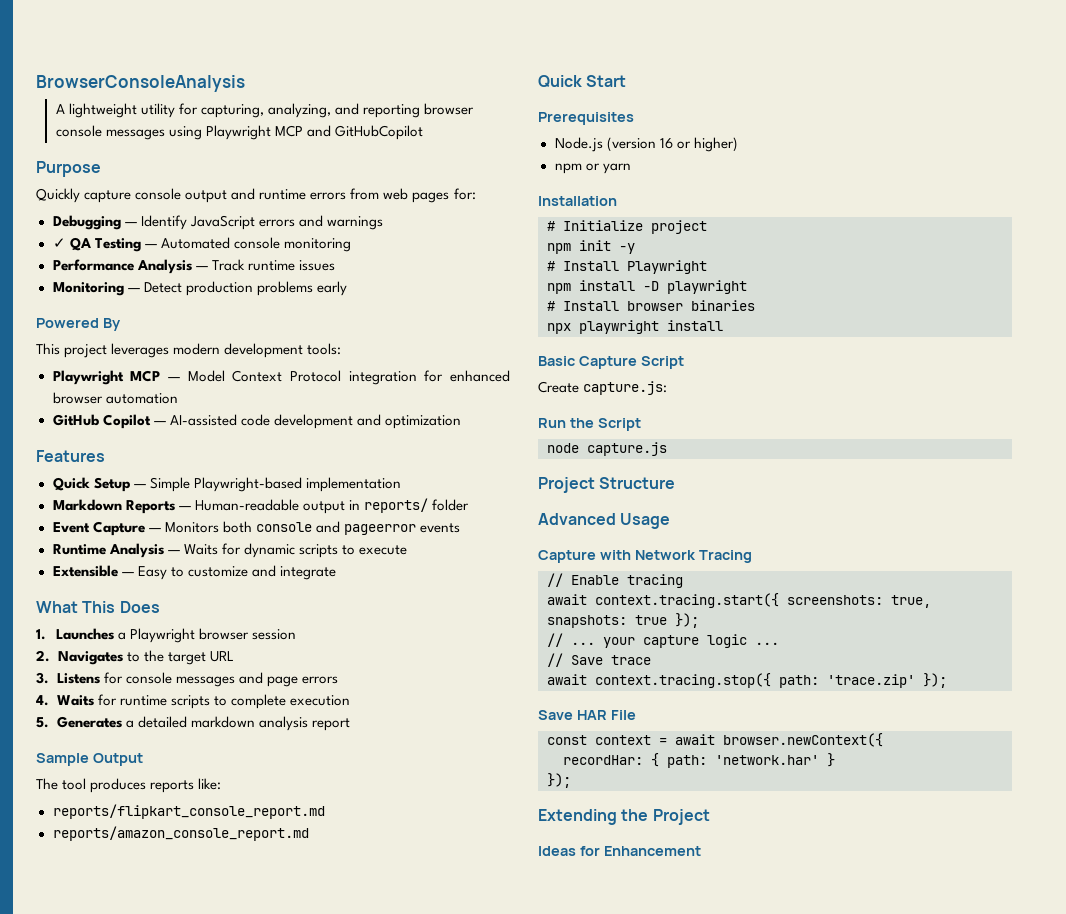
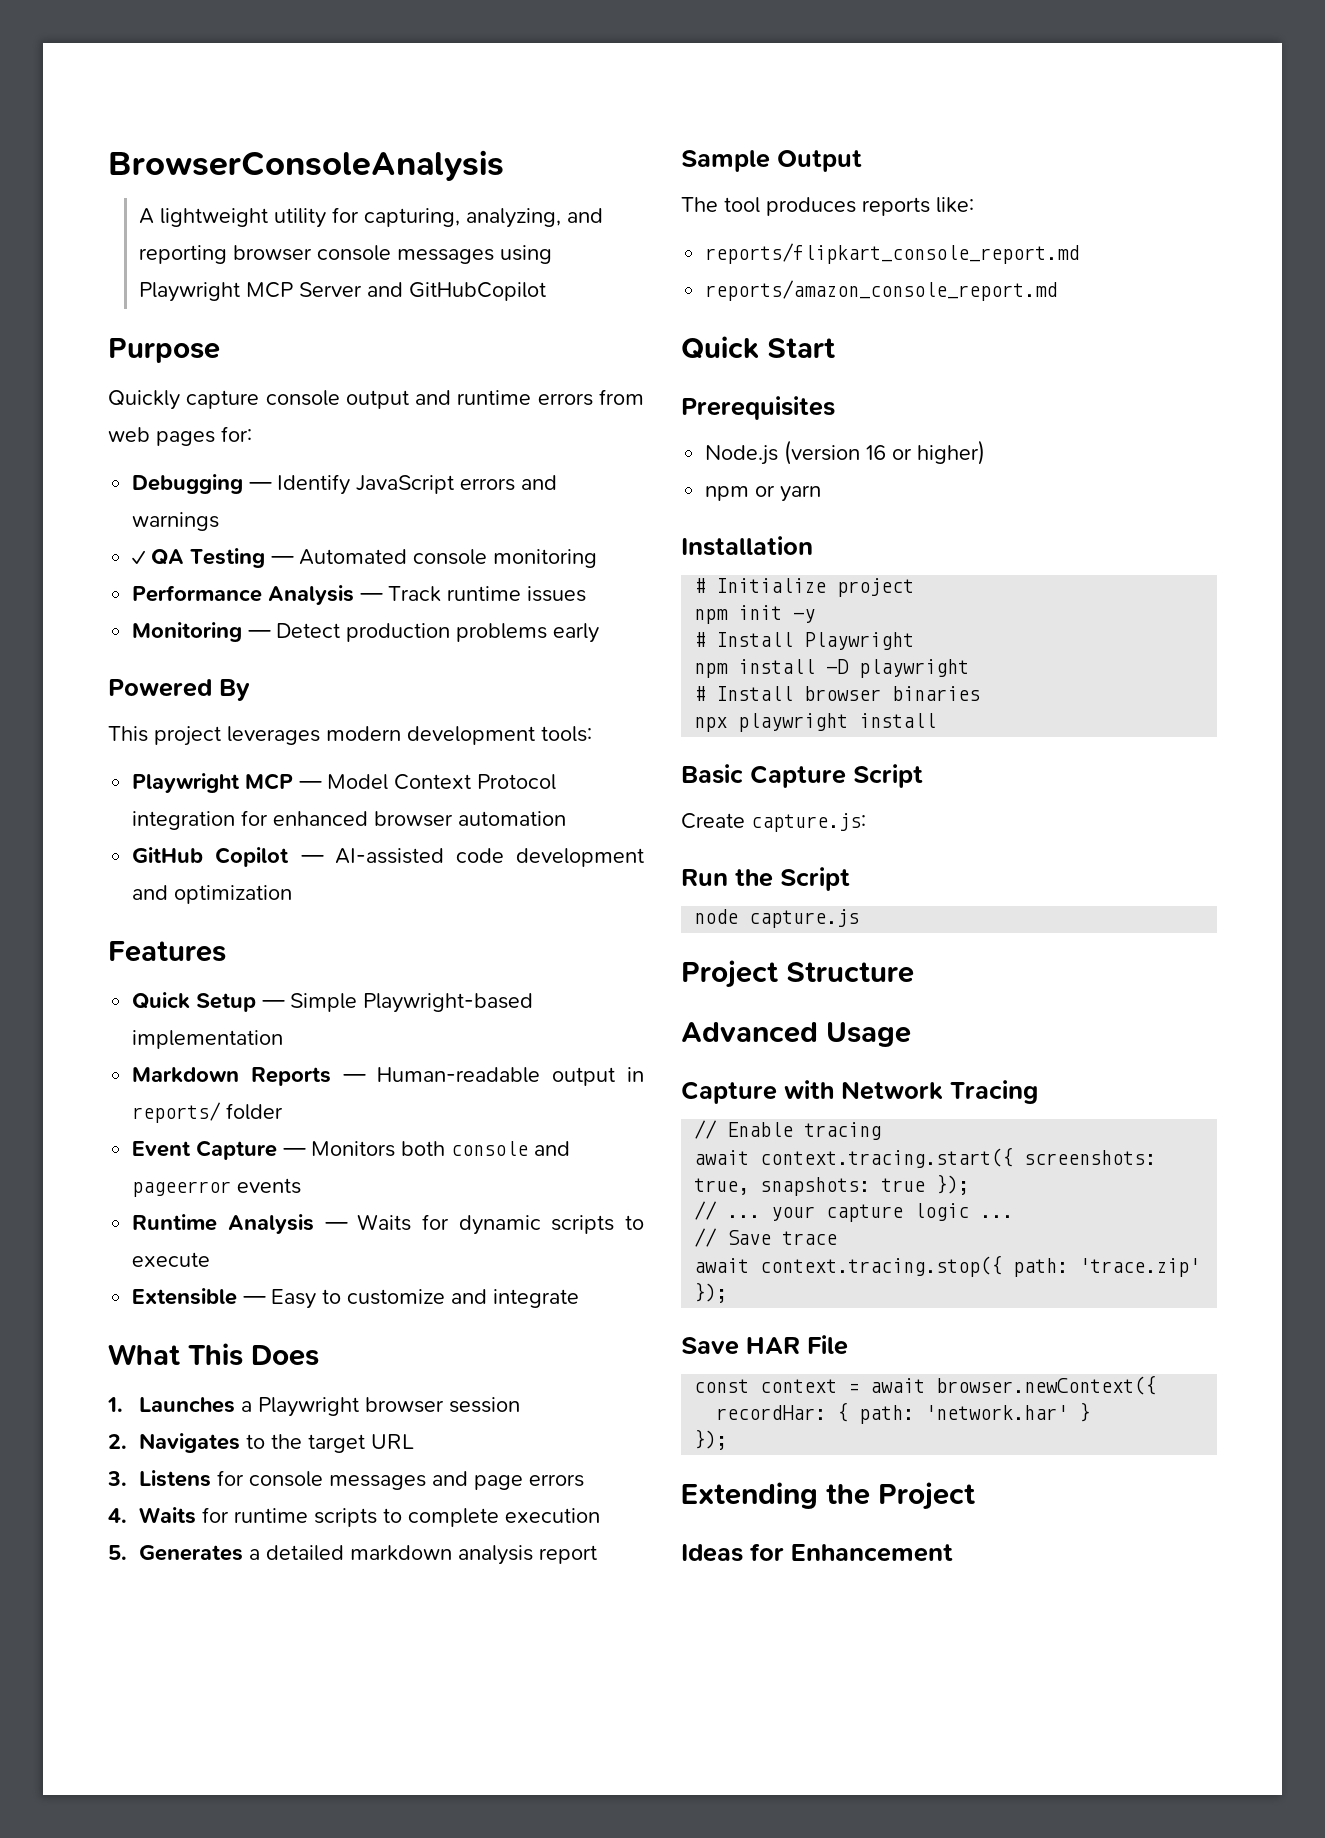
(303, 131) none -> [299,282,363,297] Server

